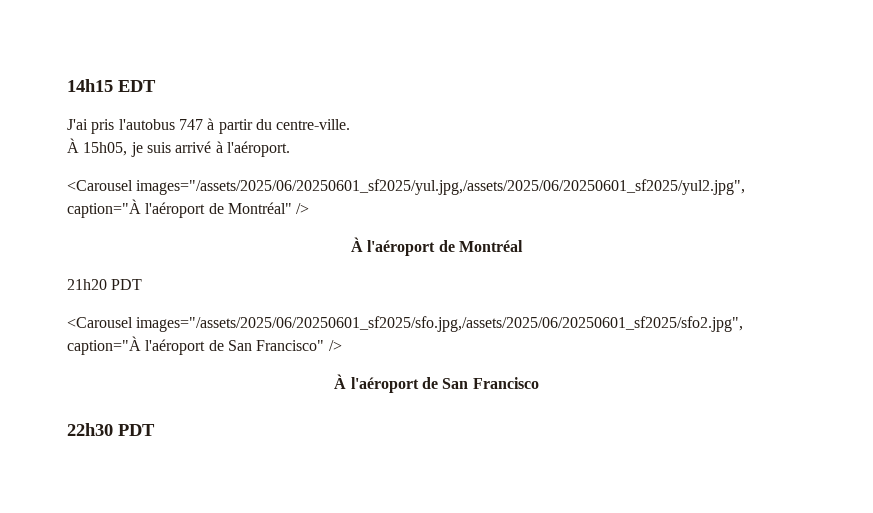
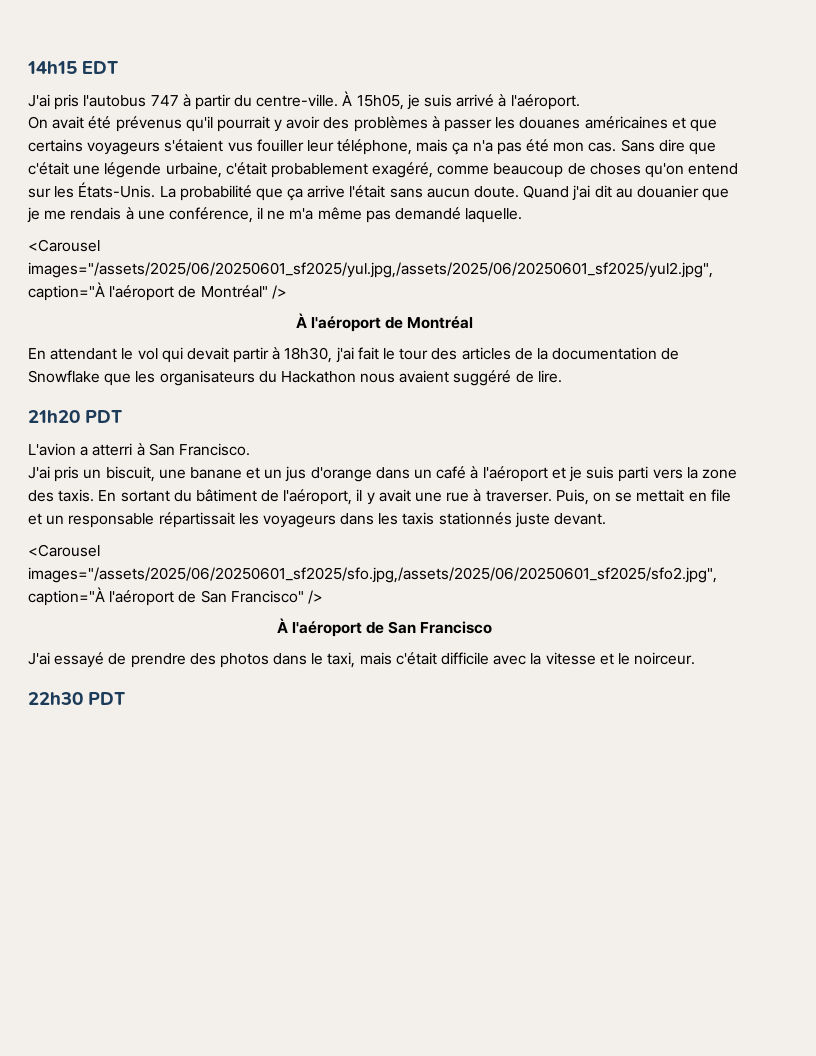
(351, 124) // -> (339, 100) none
(290, 149) none -> [28,116,717,132] [28,139,716,155] [28,162,739,178] [28,182,730,201] [27,207,523,223] // On avait été prévenus qu'il pourrait y avoir des problèmes à passer les douanes américaines et que certains voyageurs s'étaient vus fouiller leur téléphone, mais ça n'a pas été mon cas. Sans dire que c'était une légende urbaine, c'était probablement exagéré, comme beaucoup de choses qu'on entend sur les États-Unis. La probabilité que ça arrive l'était sans aucun doute. Quand j'ai dit au douanier que je me rendais à une conférence, il ne m'a même pas demandé laquelle.
[67,279,143,290] 21h20 PDT -> [28,347,680,363] [28,370,562,386] [28,410,123,423] [28,443,250,456] [28,466,737,482] [28,489,731,505] [28,512,607,528] En attendant le vol qui devait partir à 18h30, j'ai fait le tour des articles de la documentation de Snowflake que les organisateurs du Hackathon nous avaient suggéré de lire. // 21h20 PDT // L'avion a atterri à San Francisco. // J'ai pris un biscuit, une banane et un jus d'orange dans un café à l'aéroport et je suis parti vers la zone des taxis. En sortant du bâtiment de l'aéroport, il y avait une rue à traverser. Puis, on se mettait en file et un responsable répartissait les voyageurs dans les taxis stationnés juste devant.
(539, 383) none -> [28,652,696,668] // J'ai essayé de prendre des photos dans le taxi, mais c'était difficile avec la vitesse et le noirceur.

